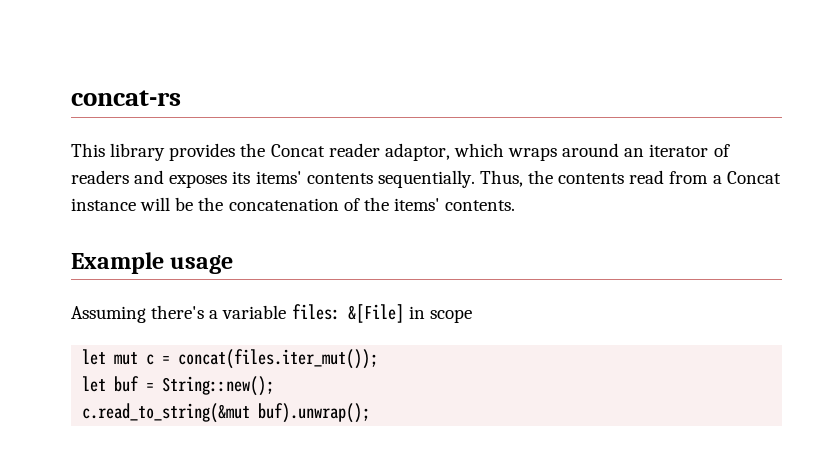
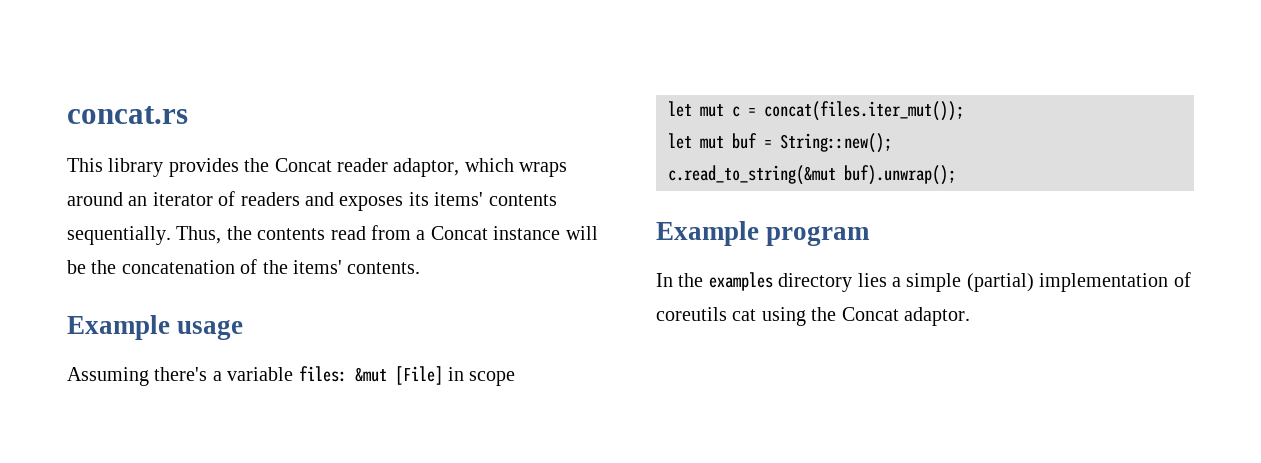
[71,90,181,106] concat-rs -> [67,106,188,124] concat.rs
[347,304,404,323] &[File] -> [354,366,443,385] &mut [File]
(107, 384) none -> [700,136,724,149] mut
(371, 413) none -> [656,221,871,246] [656,272,1191,292] [656,307,970,326] // Example program // In the examples directory lies a simple (partial) implementation of coreutils cat using the Concat adaptor.

